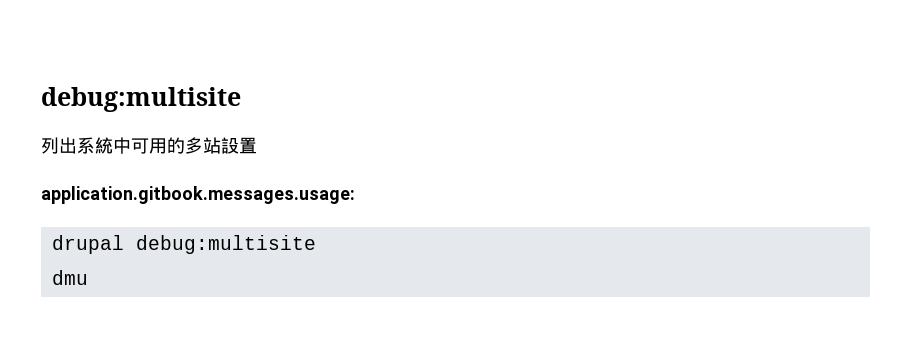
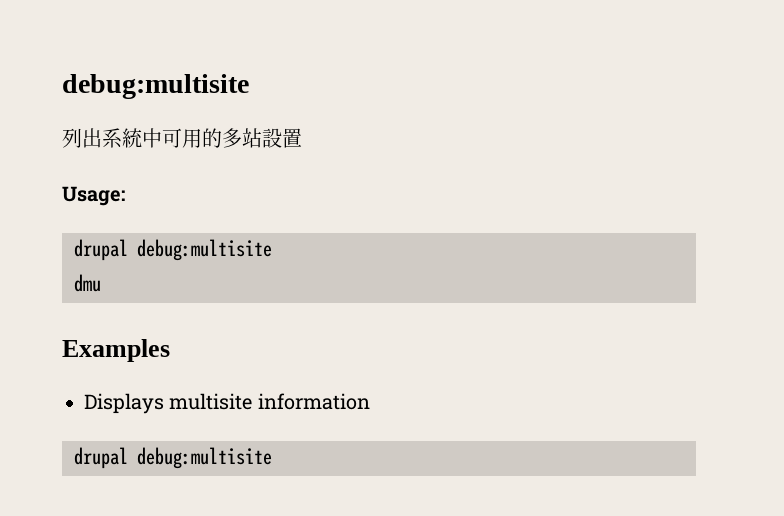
[41,186,355,204] application.gitbook.messages.usage: -> [62,186,125,206] Usage:
(88, 277) none -> [62,339,170,362] [84,393,370,414] [74,447,272,469] // Examples // Displays multisite information // drupal debug:multisite

